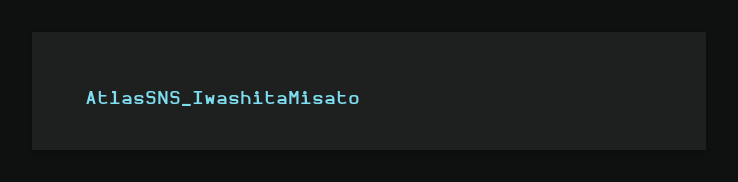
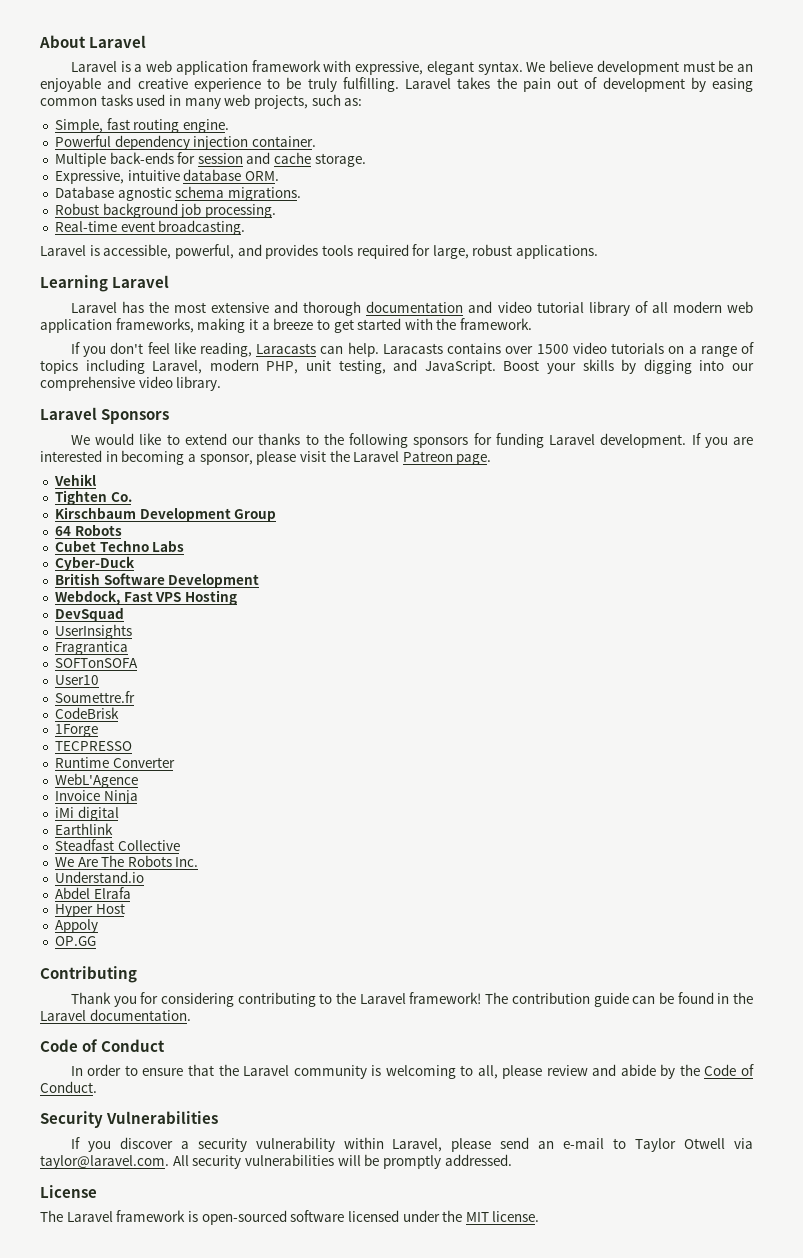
[85,91,360,106] AtlasSNS_IwashitaMisato -> [39,35,147,48] [70,60,753,75] [40,77,753,92] [40,94,363,109] [54,118,229,133] [54,135,316,150] [54,152,366,167] [54,169,279,184] [54,186,301,201] [54,203,276,218] [54,220,246,235] [40,244,599,259] [40,275,170,292] [70,301,753,316] [40,318,533,333] [70,342,755,357] [40,359,755,374] [40,376,222,391] [40,407,170,424] [70,433,753,448] [40,450,492,465] [53,474,96,486] [54,490,132,505] [54,507,277,522] [54,524,122,536] [54,540,185,552] [54,556,135,571] [54,573,260,588] [54,590,237,605] [54,607,124,622] [54,624,132,639] [54,641,128,655] [54,658,138,668] [54,675,99,685] [54,691,135,703] [54,707,119,719] [54,724,98,737] [54,741,132,751] [54,757,175,768] [54,773,138,788] [54,790,138,804] [54,806,119,821] [54,823,113,835] [54,839,180,851] [54,855,199,867] [54,871,144,883] [54,887,131,899] [54,903,125,917] [54,919,98,933] [54,936,96,946] [40,966,137,983] [70,992,754,1007] [40,1009,191,1021] [40,1039,166,1052] [70,1064,754,1079] [40,1081,97,1093] [40,1111,219,1128] [70,1137,754,1152] [40,1154,512,1169] [40,1185,97,1198] [40,1210,540,1225] About Laravel // Laravel is a web application framework with expressive, elegant syntax. We believe development must be an enjoyable and creative experience to be truly fulfilling. Laravel takes the pain out of development by easing common tasks used in many web projects, such as: // Simple, fast routing engine. // Powerful dependency injection container. // Multiple back-ends for session and cache storage. // Expressive, intuitive database ORM. // Database agnostic schema migrations. // Robust background job processing. // Real-time event broadcasting. // Laravel is accessible, powerful, and provides tools required for large, robust applications. // Learning Laravel // Laravel has the most extensive and thorough documentation and video tutorial library of all modern web application frameworks, making it a breeze to get started with the framework. // If you don't feel like reading, Laracasts can help. Laracasts contains over 1500 video tutorials on a range of topics including Laravel, modern PHP, unit testing, and JavaScript. Boost your skills by digging into our comprehensive video library. // Laravel Sponsors // We would like to extend our thanks to the following sponsors for funding Laravel development. If you are interested in becoming a sponsor, please visit the Laravel Patreon page. // Vehikl // Tighten Co. // Kirschbaum Development Group // 64 Robots // Cubet Techno Labs // Cyber-Duck // British Software Development // Webdock, Fast VPS Hosting // DevSquad // UserInsights // Fragrantica // SOFTonSOFA // User10 // Soumettre.fr // CodeBrisk // 1Forge // TECPRESSO // Runtime Converter // WebL'Agence // Invoice Ninja // iMi digital // Earthlink // Steadfast Collective // We Are The Robots Inc. // Understand.io // Abdel Elrafa // Hyper Host // Appoly // OP.GG // Contributing // Thank you for considering contributing to the Laravel framework! The contribution guide can be found in the Laravel documentation. // Code of Conduct // In order to ensure that the Laravel community is welcoming to all, please review and abide by the Code of Conduct. // Security Vulnerabilities // If you discover a security vulnerability within Laravel, please send an e-mail to Taylor Otwell via taylor@laravel.com. All security vulnerabilities will be promptly addressed. // License // The Laravel framework is open-sourced software licensed under the MIT license.

